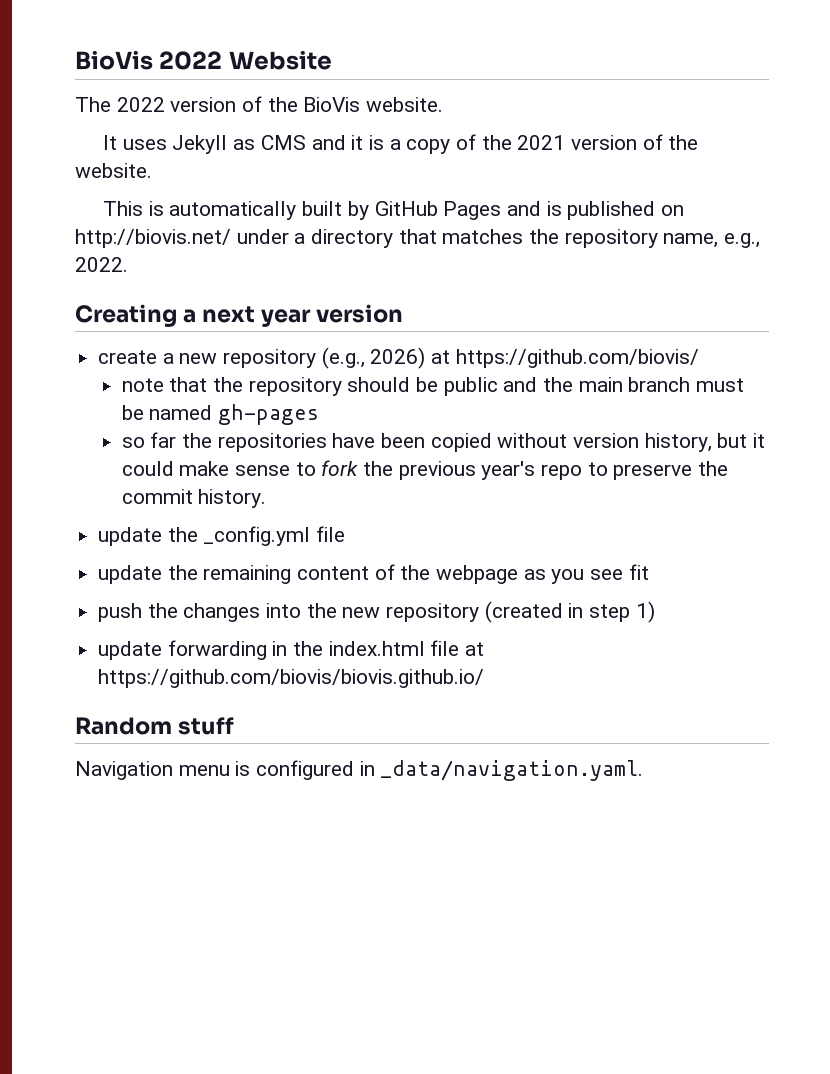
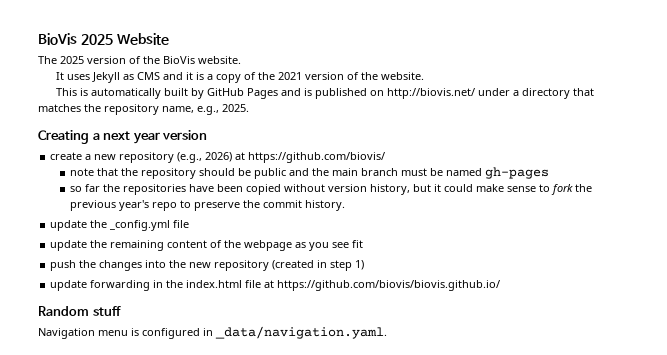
[75,50,223,70] BioVis 2022 -> [38,33,113,45] BioVis 2025
[116,97,165,112] 2022 -> [60,56,84,64] 2025
[75,257,128,272] 2022. -> [222,104,249,112] 2025.

